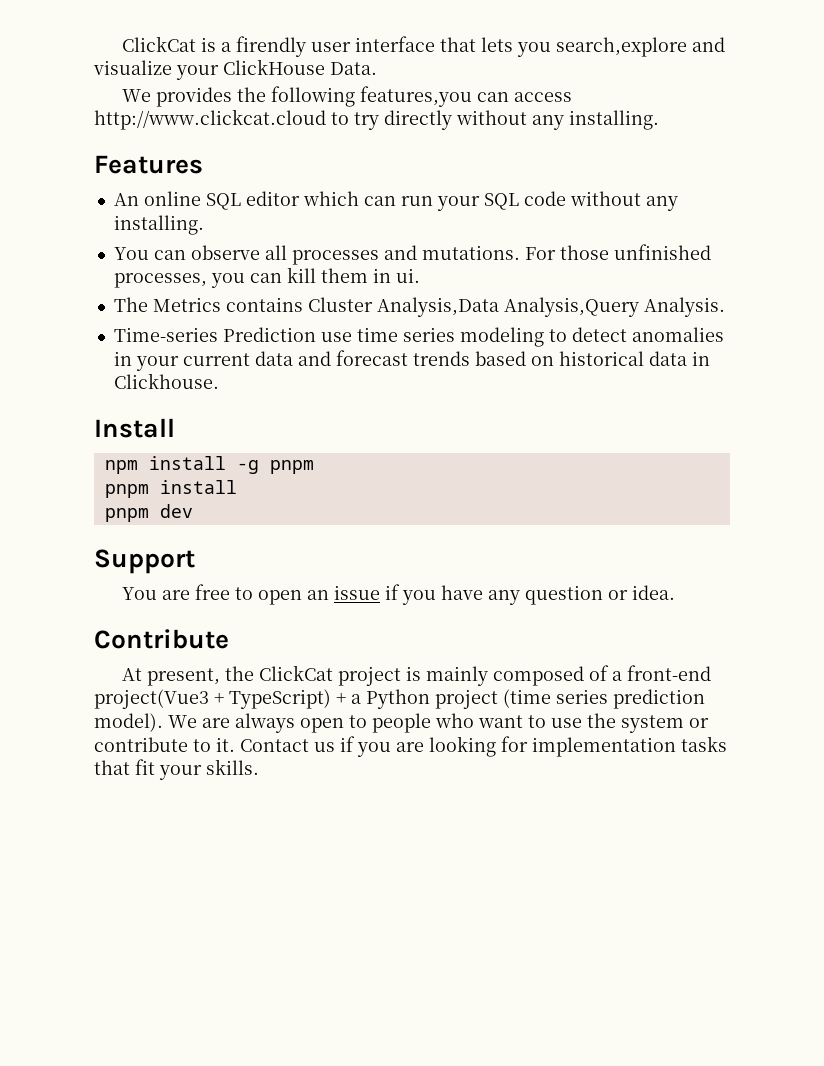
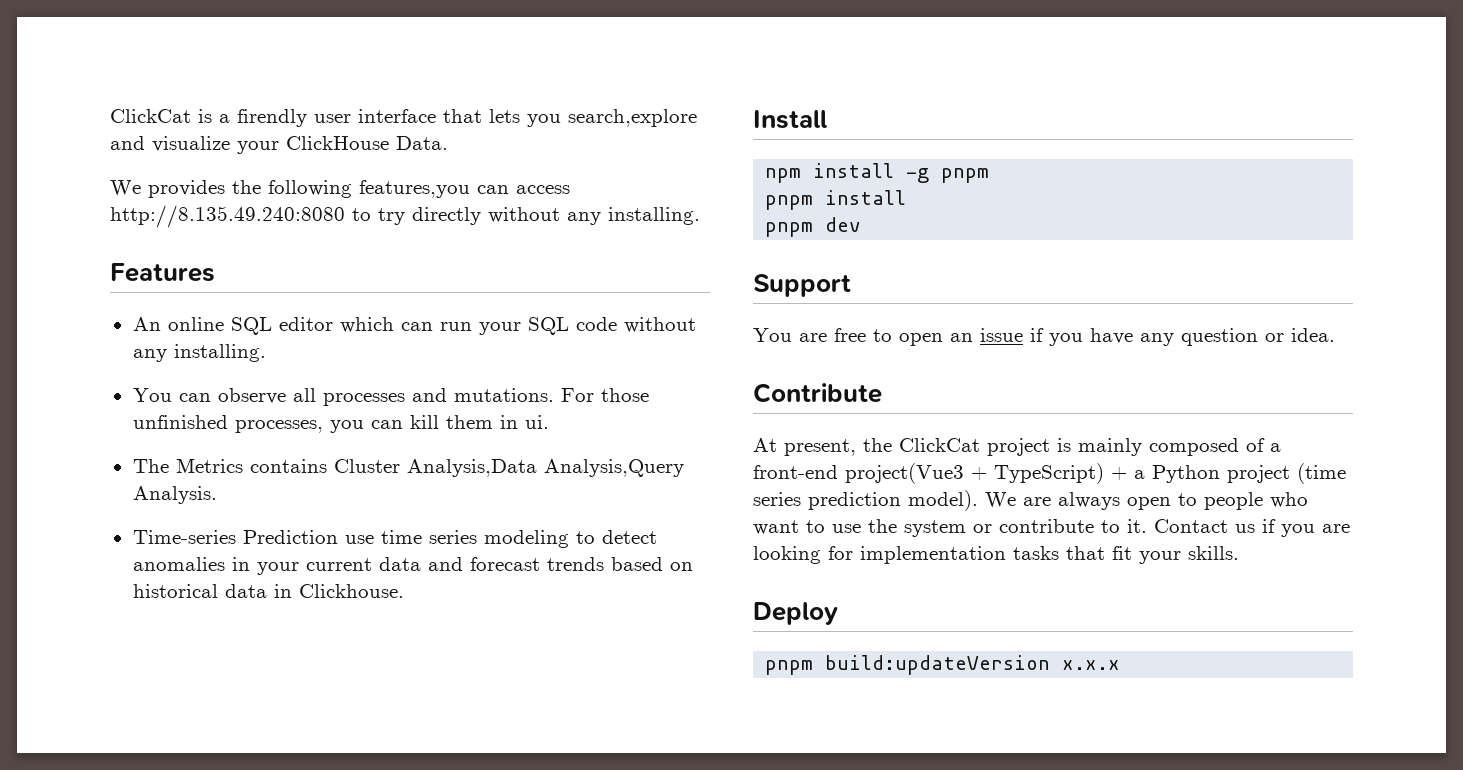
[94,109,326,130] http://www.clickcat.cloud -> [110,205,345,228] http://8.135.49.240:8080
(259, 767) none -> [753,602,838,625] [765,655,1121,675] // Deploy // pnpm build:updateVersion x.x.x

